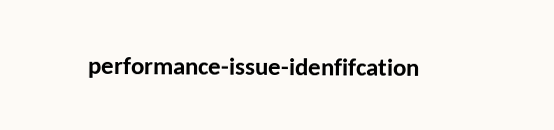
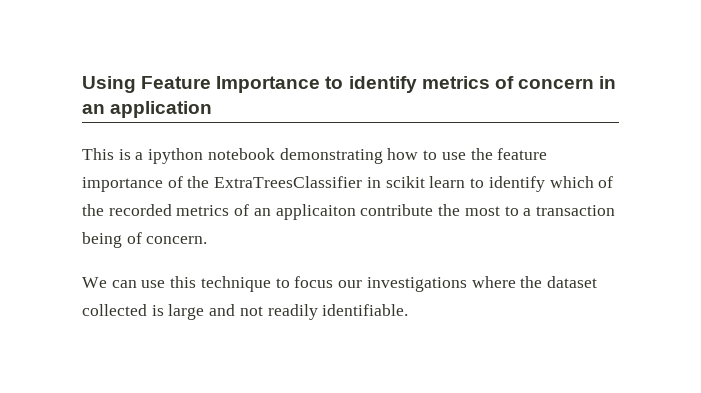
[87,56,420,80] performance-issue-idenfifcation -> [82,76,617,93] [82,101,213,118] [82,148,548,164] [82,176,614,192] [82,204,615,220] [82,232,208,248] [82,276,597,292] [82,304,409,320] Using Feature Importance to identify metrics of concern in an application // This is a ipython notebook demonstrating how to use the feature importance of the ExtraTreesClassifier in scikit learn to identify which of the recorded metrics of an applicaiton contribute the most to a transaction being of concern. // We can use this technique to focus our investigations where the dataset collected is large and not readily identifiable.

